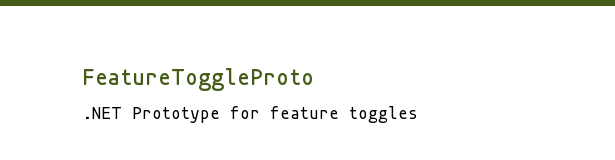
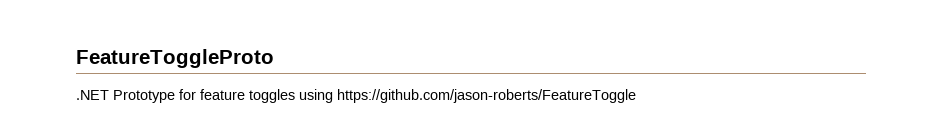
(418, 114) none -> [299,89,636,103] using https://github.com/jason-roberts/FeatureToggle

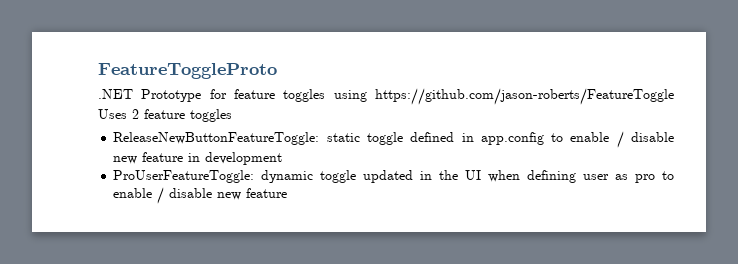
(636, 96) none -> [98,109,232,122] [113,131,674,148] [113,152,283,165] [113,170,675,183] [113,187,288,204] Uses 2 feature toggles // ReleaseNewButtonFeatureToggle: static toggle defined in app.config to enable / disable new feature in development // ProUserFeatureToggle: dynamic toggle updated in the UI when defining user as pro to enable / disable new feature

